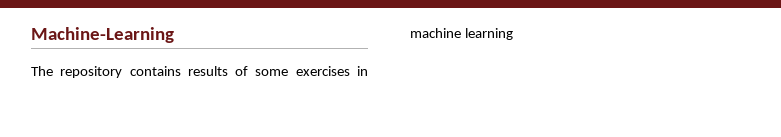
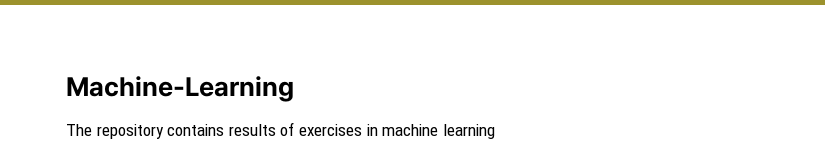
[255,69,289,76] some -> (295, 129) none

